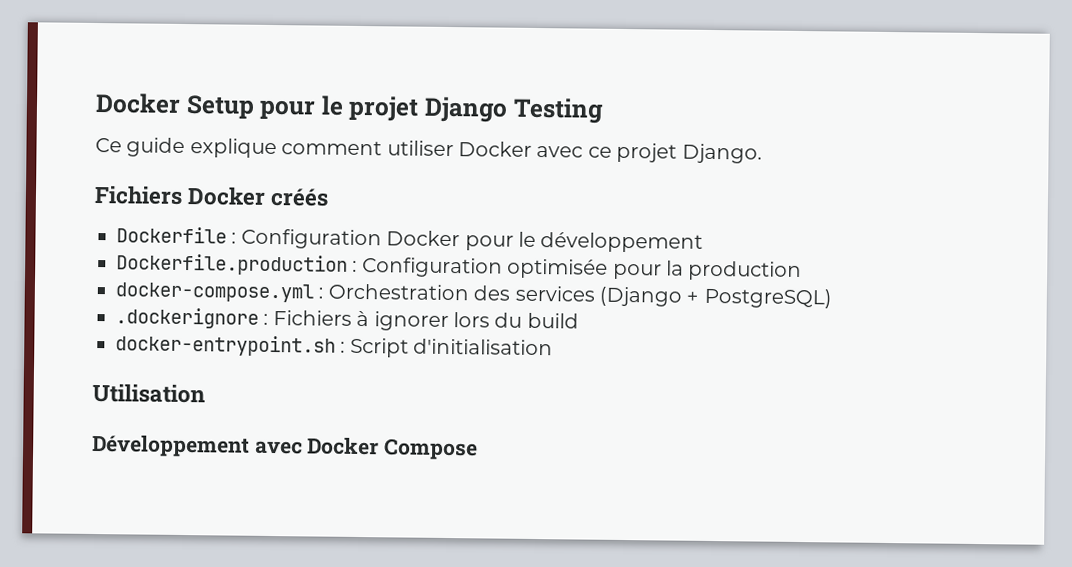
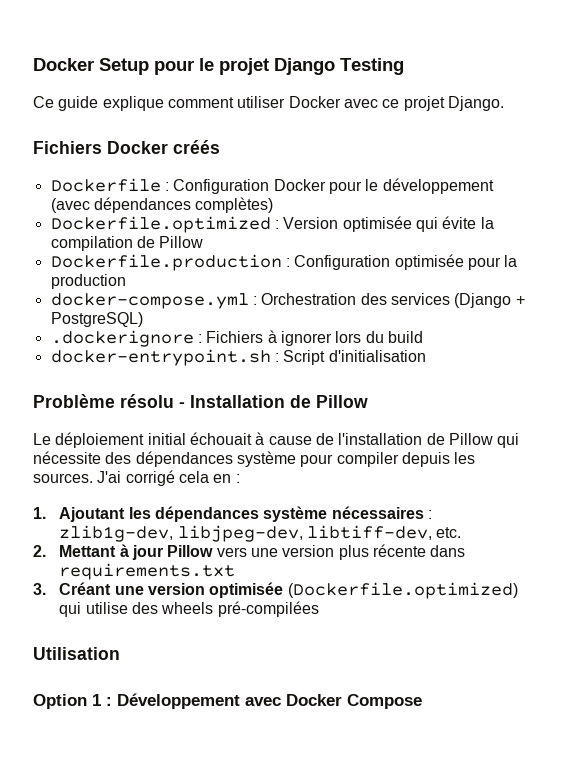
(704, 242) none -> [50,197,274,213] [50,216,494,233] [50,236,204,251] (avec dépendances complètes) // Dockerfile.optimized : Version optimisée qui évite la compilation de Pillow
[92,382,205,404] Utilisation // -> [33,394,368,408] [33,432,520,448] [33,451,476,467] [33,470,240,486] [33,506,433,522] [59,525,462,542] [33,544,466,560] [59,563,236,580] [33,582,518,599] [59,601,319,617] [33,647,120,660] [33,694,112,709] Problème résolu - Installation de Pillow // Le déploiement initial échouait à cause de l'installation de Pillow qui nécessite des dépendances système pour compiler depuis les sources. J'ai corrigé cela en : // 1. Ajoutant les dépendances système nécessaires : zlib1g-dev, libjpeg-dev, libtiff-dev, etc. // 2. Mettant à jour Pillow vers une version plus récente dans requirements.txt // 3. Créant une version optimisée (Dockerfile.optimized) qui utilise des wheels pré-compilées // Utilisation // Option 1 :

